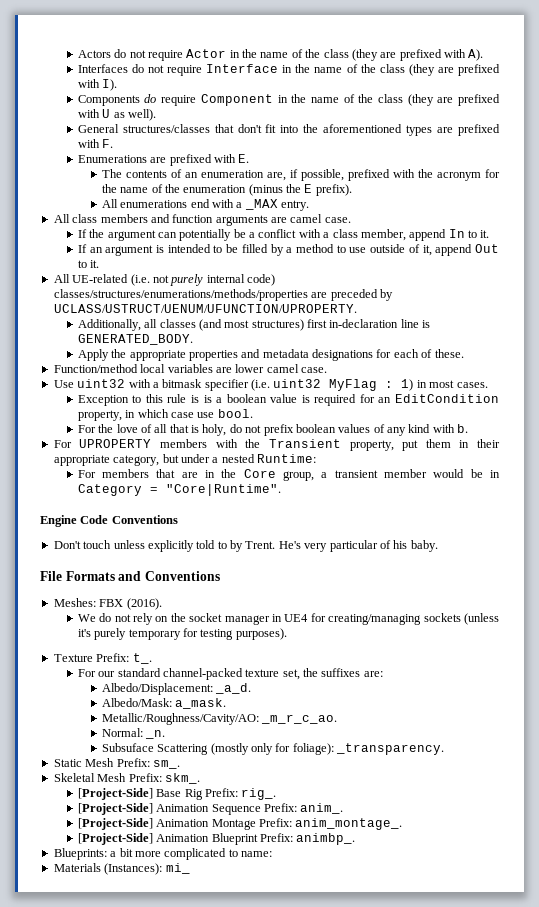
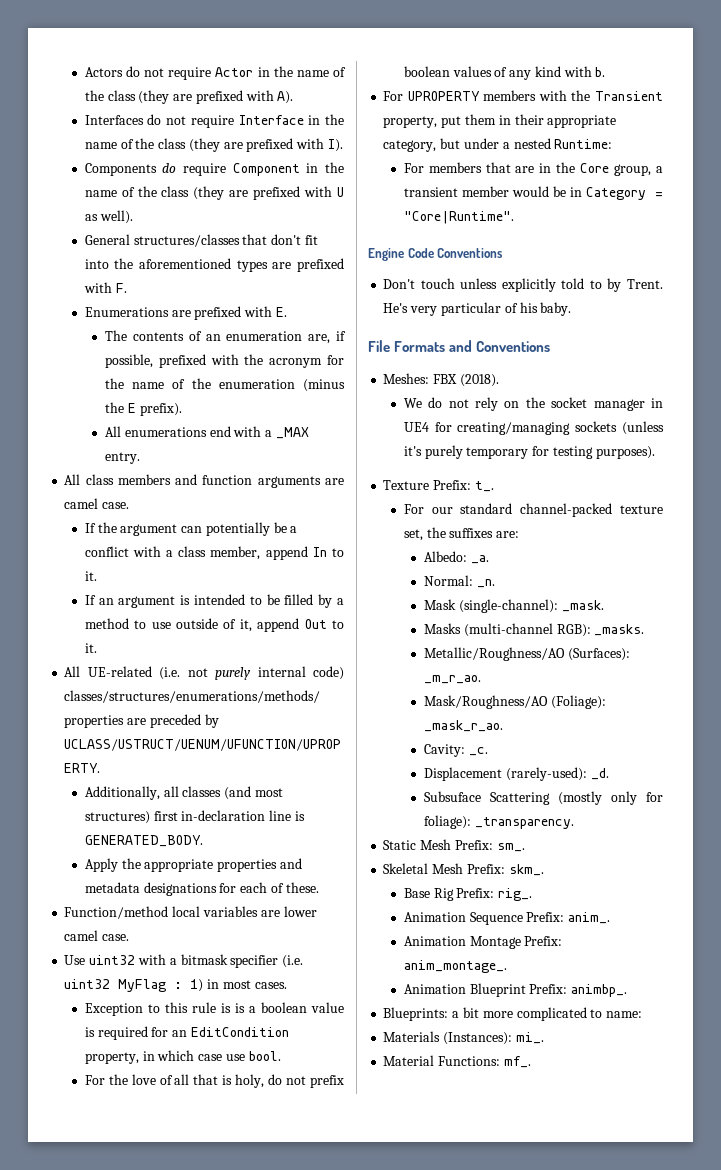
[126,598,162,610] (2016). -> [459,374,499,387] (2018).
[101,683,252,695] [101,698,227,709] [101,713,338,725] [101,728,166,739] Albedo/Displacement: _a_d. // Albedo/Mask: a_mask. // Metallic/Roughness/Cavity/AO: _m_r_c_ao. // Normal: _n. -> [424,551,489,564] [424,575,495,588] [424,599,604,613] [424,623,645,637] [424,647,630,661] [424,675,482,684] [424,695,606,709] [424,720,504,732] [424,744,488,757] [424,767,609,781] Albedo: _a. // Normal: _n. // Mask (single-channel): _mask. // Masks (multi-channel RGB): _masks. // Metallic/Roughness/AO (Surfaces): _m_r_ao. // Mask/Roughness/AO (Foliage): _mask_r_ao. // Cavity: _c. // Displacement (rarely-used): _d.
[77,788,153,800] [Project-Side] -> (544, 870) none
[77,803,153,815] [Project-Side] -> (533, 894) none
[77,818,153,830] [Project-Side] -> (611, 918) none
[77,833,153,845] [Project-Side] -> (507, 966) none
[165,863,190,874] mi_ -> [515,1032,544,1044] [383,1055,531,1068] mi_. // Material Functions: mf_.

